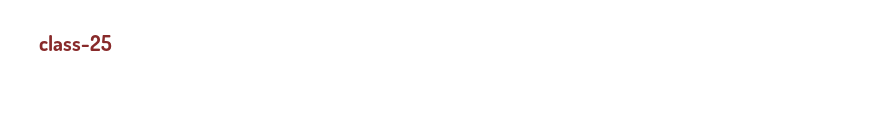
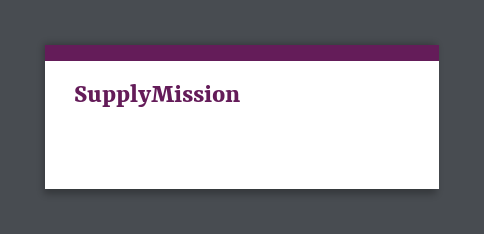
[39,35,112,51] class-25 -> [74,84,240,107] SupplyMission

